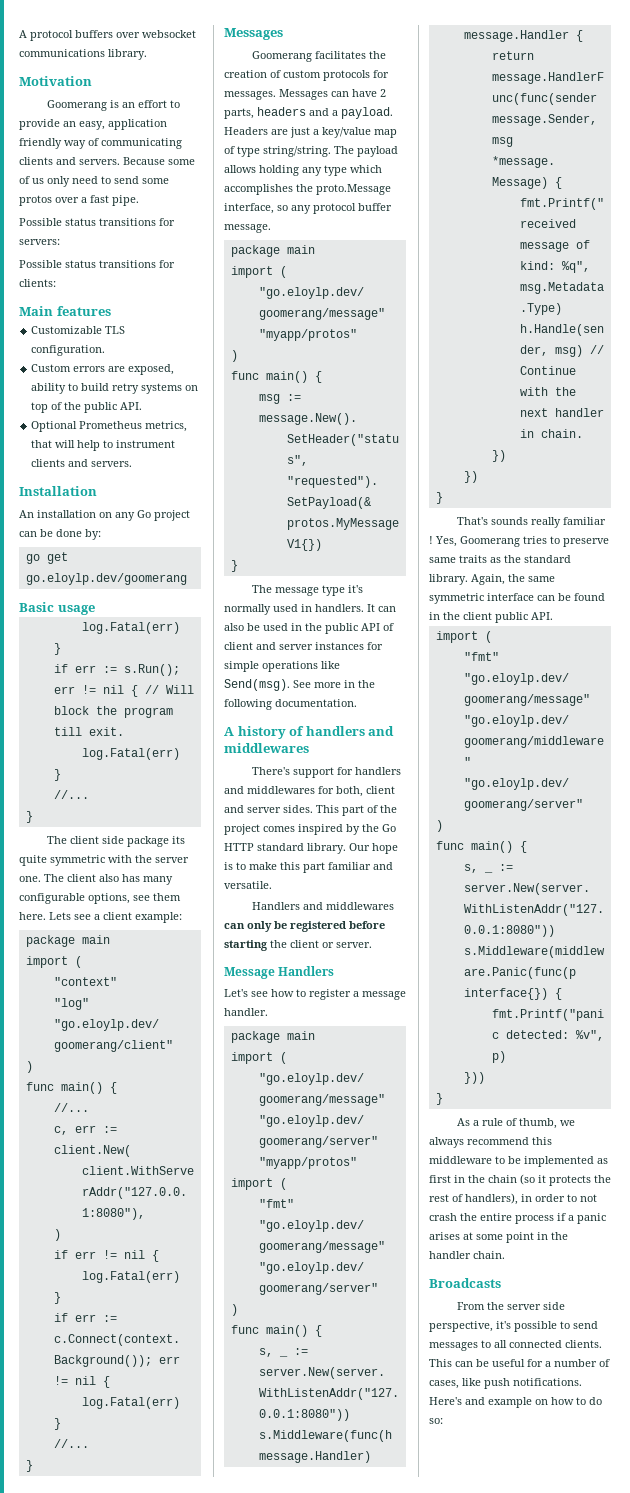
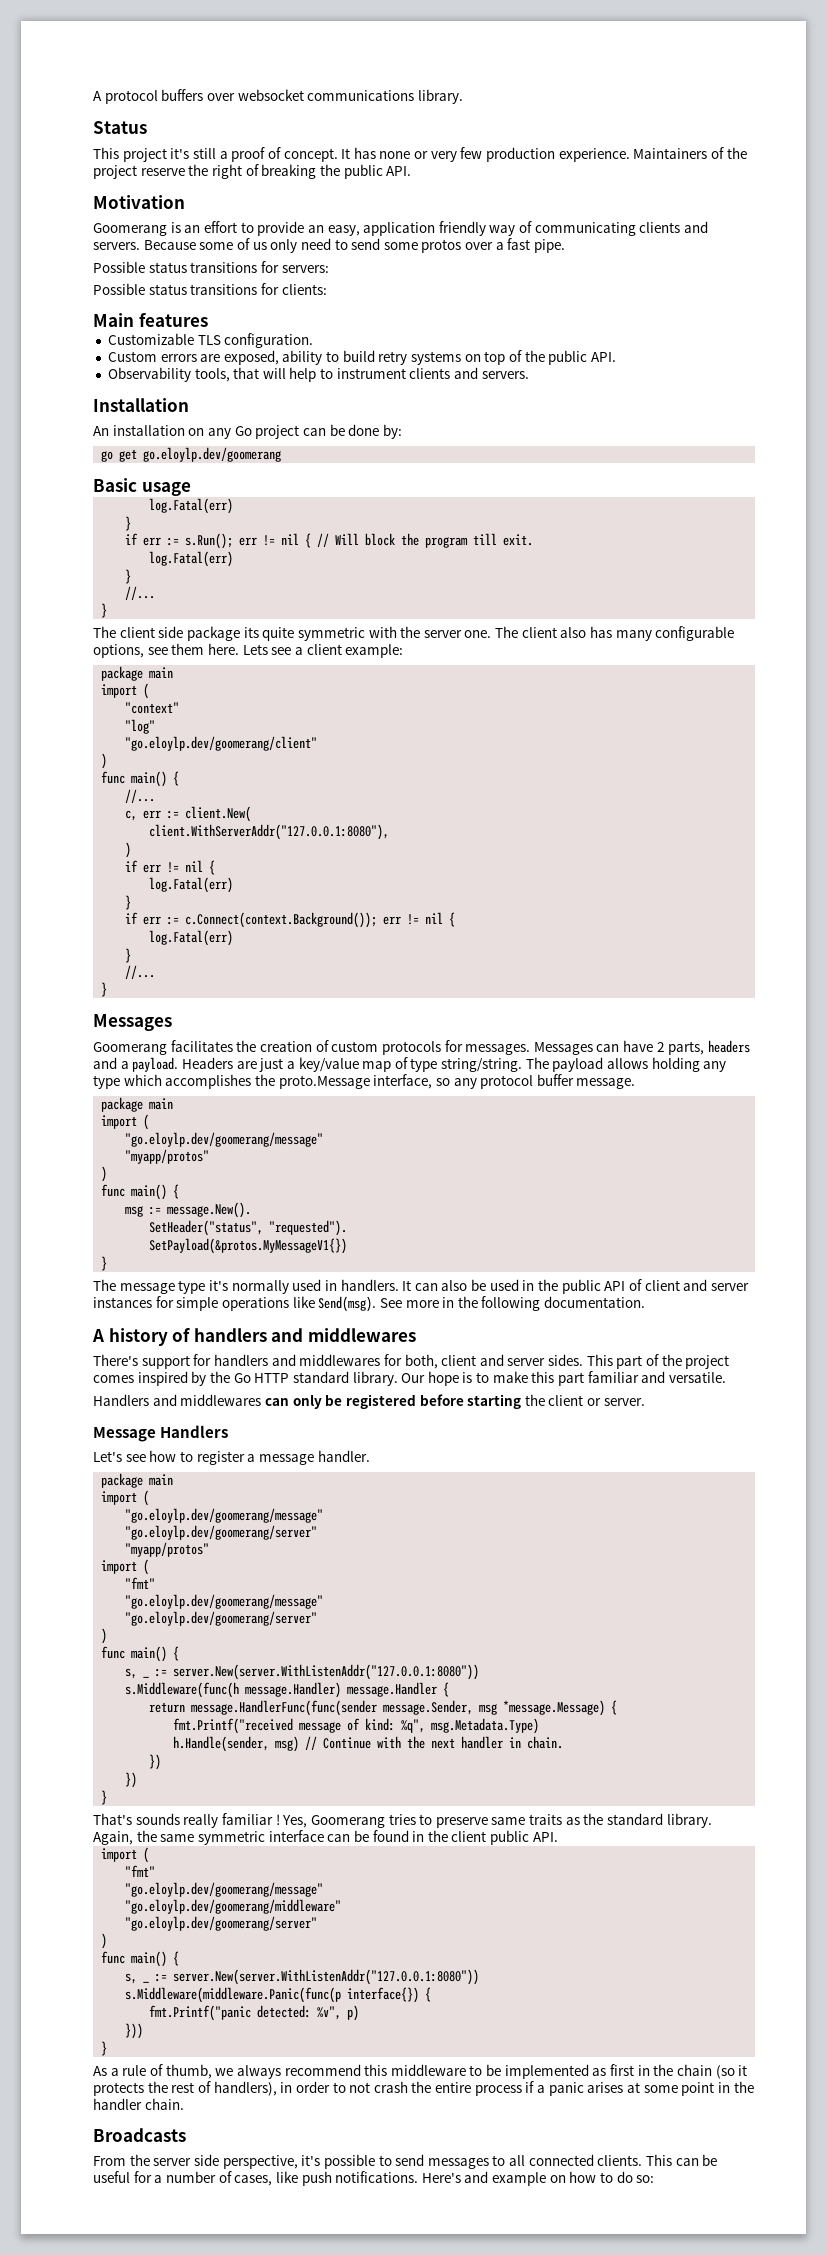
(147, 54) none -> [93,121,147,134] [93,147,747,162] [93,164,412,179] // Status // This project it's still a proof of concept. It has none or very few production experience. Maintainers of the project reserve the right of breaking the public API.
[31,421,188,432] Optional Prometheus metrics, -> [107,367,230,382] Observability tools,

